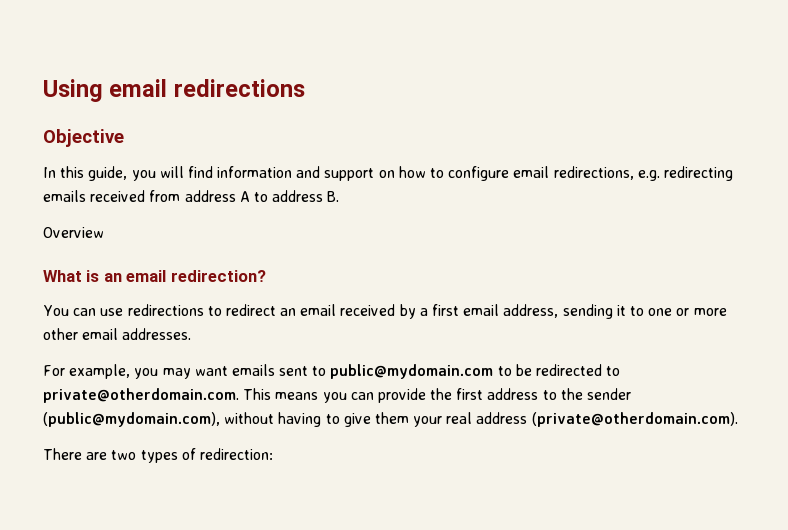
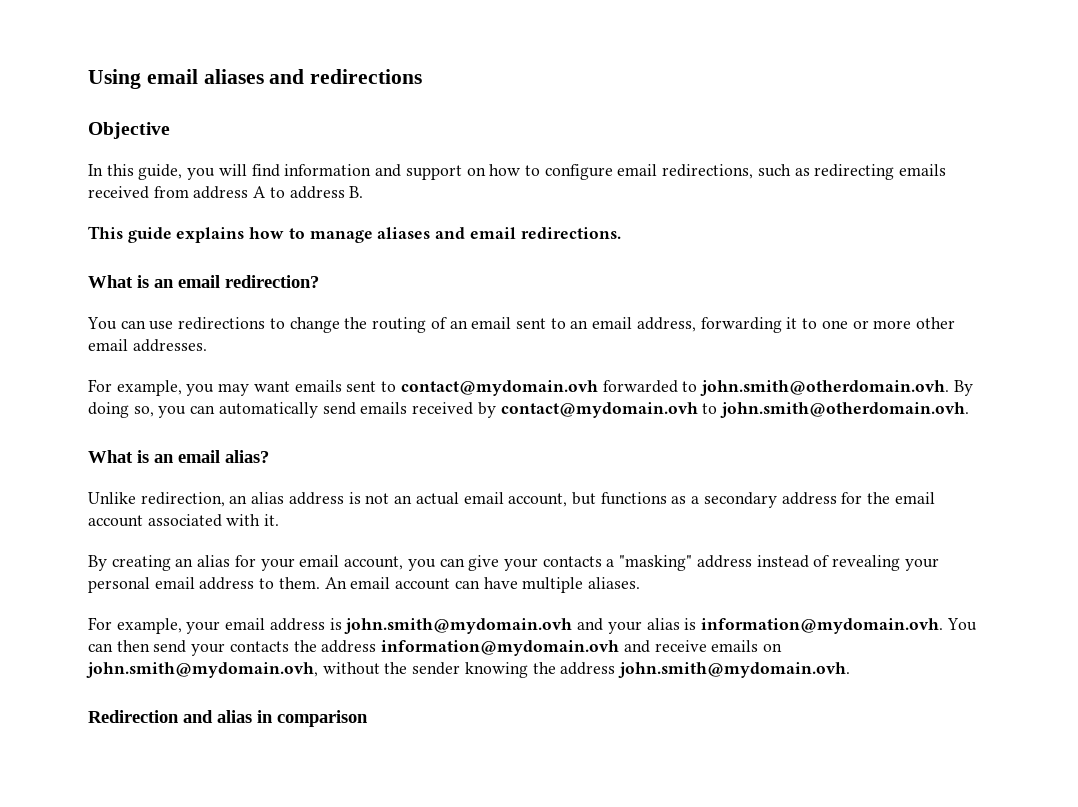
(168, 88) none -> [203,69,305,84] aliases and
[637,170,660,181] e.g. -> [757,164,810,177] such as
[43,227,104,238] Overview -> [88,226,621,243] This guide explains how to manage aliases and email redirections.
[225,304,460,319] redirect an email received by a first -> [289,317,589,333] change the routing of an email sent to an
[562,304,613,319] sending -> [700,317,782,333] forwarding
[330,364,621,379] [43,388,632,403] [43,412,738,427] [43,448,273,463] public@mydomain.com to be redirected to private@otherdomain.com. This means you can provide the first address to the sender (public@mydomain.com), without having to give them your real address (private@otherdomain.com). // There are two types of redirection: -> [400,380,973,396] [88,402,969,418] [88,450,269,463] [88,492,935,508] [88,514,280,527] [88,555,939,571] [88,577,640,593] [88,617,977,634] [88,640,782,656] [86,662,851,678] [88,710,368,727] contact@mydomain.ovh forwarded to john.smith@otherdomain.ovh. By doing so, you can automatically send emails received by contact@mydomain.ovh to john.smith@otherdomain.ovh. // What is an email alias? // Unlike redirection, an alias address is not an actual email account, but functions as a secondary address for the email account associated with it. // By creating an alias for your email account, you can give your contacts a "masking" address instead of revealing your personal email address to them. An email account can have multiple aliases. // For example, your email address is john.smith@mydomain.ovh and your alias is information@mydomain.ovh. You can then send your contacts the address information@mydomain.ovh and receive emails on john.smith@mydomain.ovh, without the sender knowing the address john.smith@mydomain.ovh. // Redirection and alias in comparison

